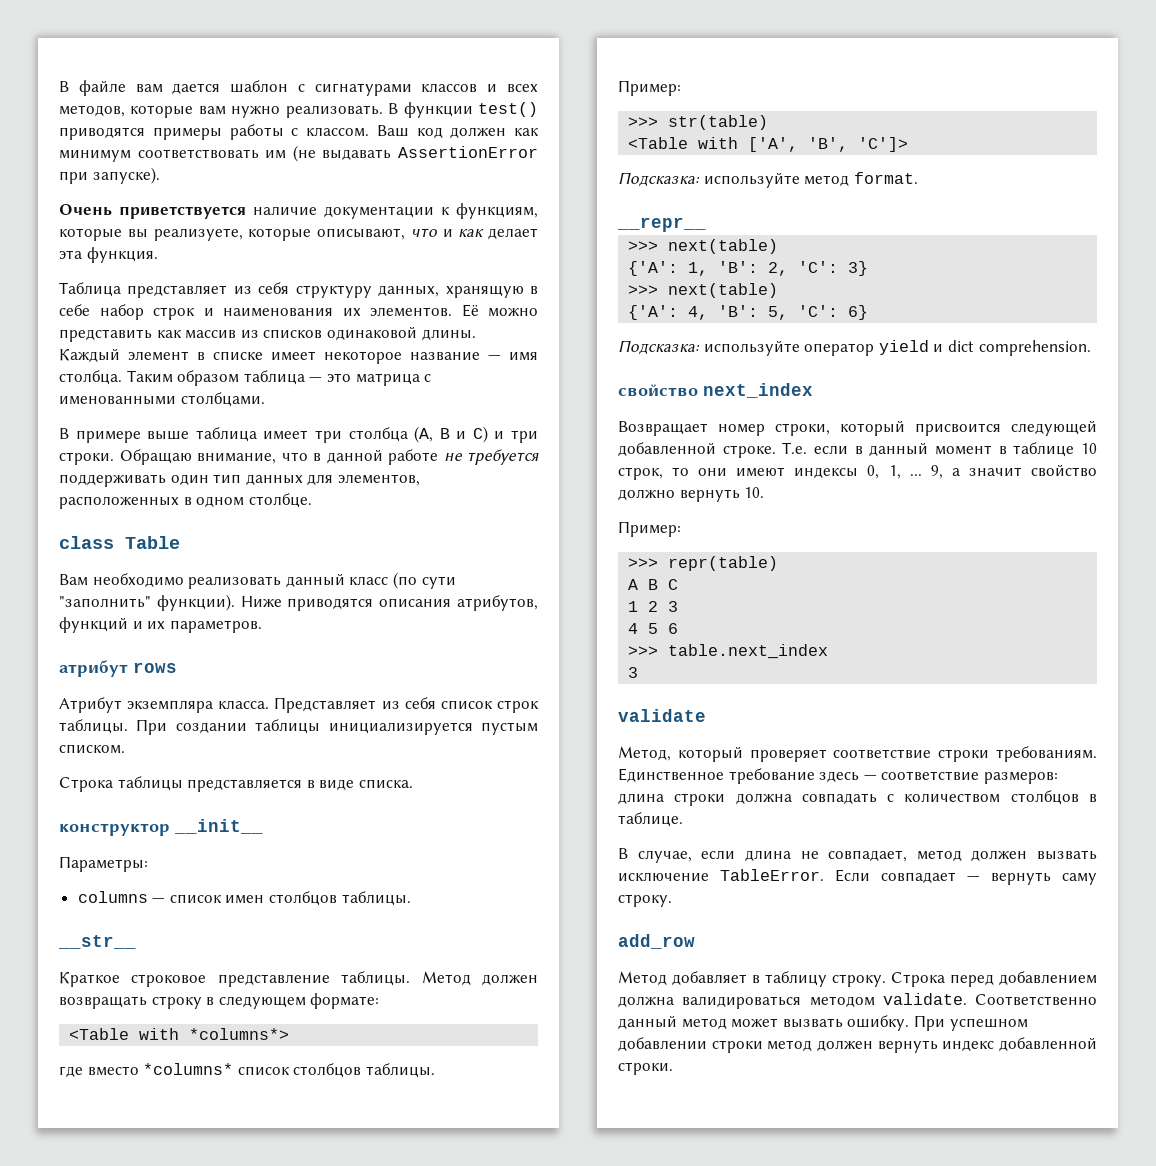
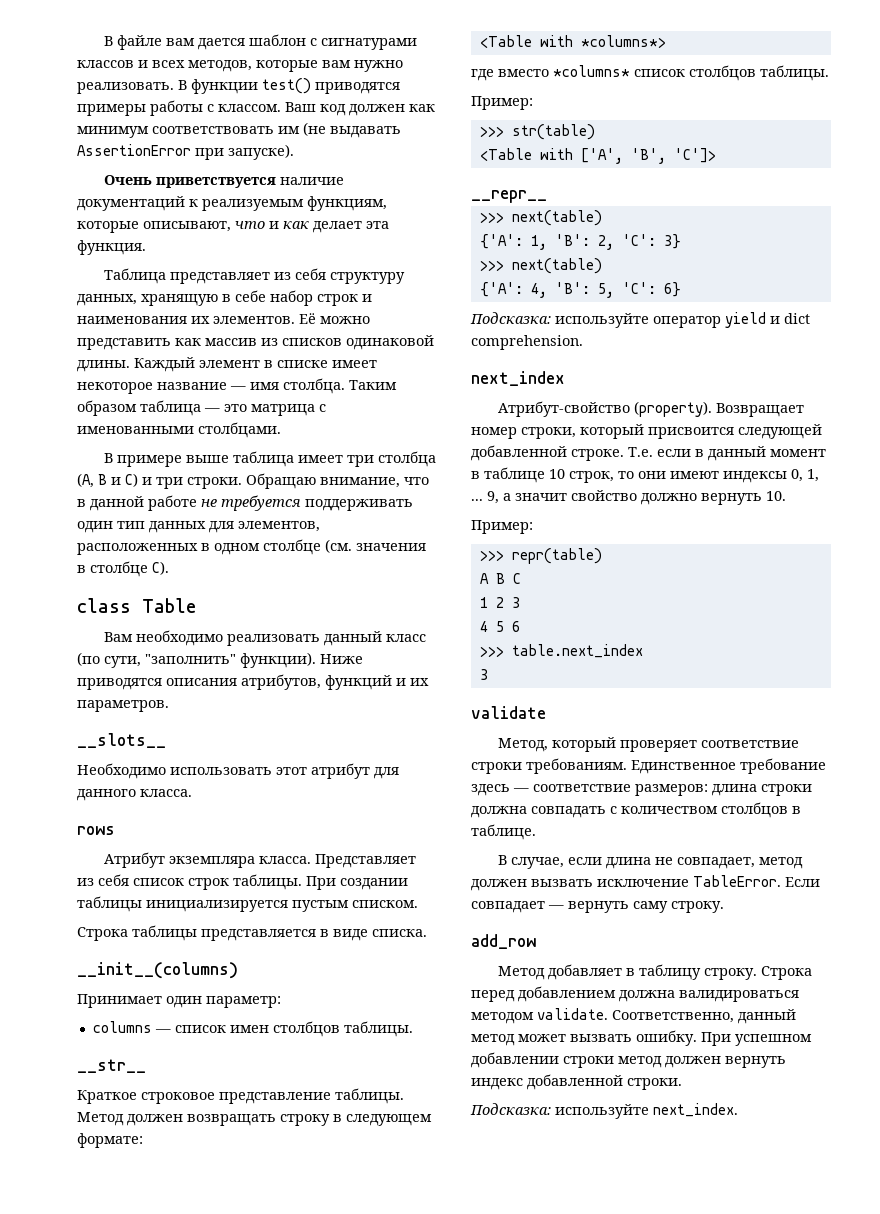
[324,203,538,219] [59,228,243,241] документации к функциям, которые вы реализуете, -> [77,196,387,211] документаций к реализуемым функциям,
[248,493,312,508] столбце. -> [263,539,426,555] [77,561,169,577] столбце (см. значения в столбце C).
[421,576,456,589] сути -> [104,656,141,668] сути,
[59,660,128,677] атрибут -> [77,733,166,748] [77,763,399,779] [77,789,192,801] __slots__ // Необходимо использовать этот атрибут для данного класса. //
[59,819,263,836] [59,856,148,872] конструктор __init__ // Параметры: -> [77,962,238,979] [77,994,281,1008] __init__(columns) // Принимает один параметр:
[618,172,918,188] // Подсказка: используйте метод format. -> (716, 155) none
[618,384,698,397] свойство -> (583, 342) none
(813, 390) none -> [498,401,713,417] Атрибут-свойство (property).
[975,994,1097,1006] Соответственно -> [612,1010,734,1023] Соответственно,
(673, 1068) none -> [470,1103,738,1119] // Подсказка: используйте next_index.

